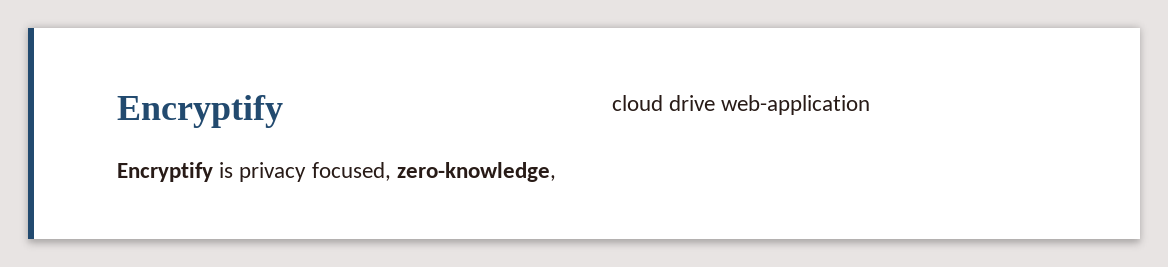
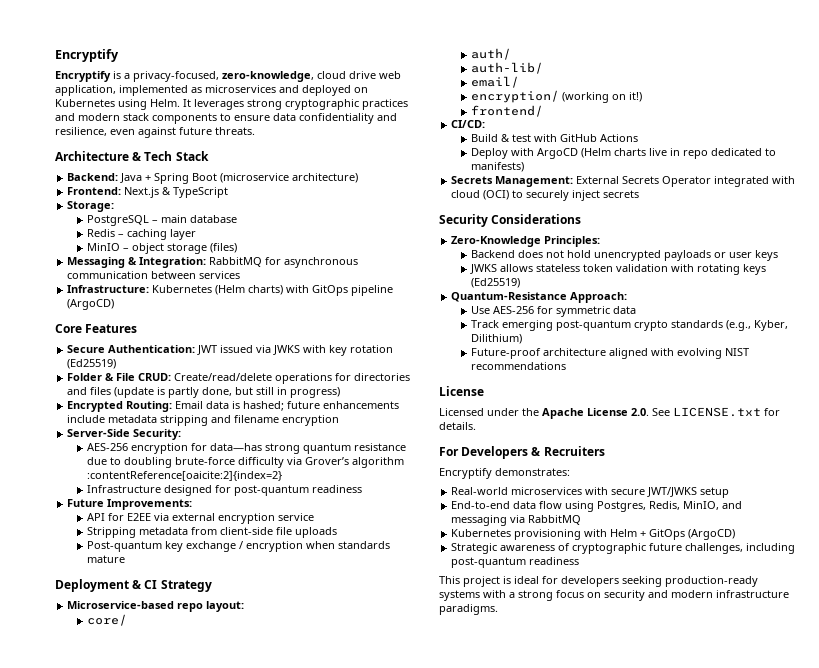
[239,162,391,182] privacy focused, -> [124,71,219,82] a privacy-focused,
[721,95,871,115] web-application -> [379,71,401,79] [55,85,368,96] [55,99,408,110] [55,113,397,124] [55,127,255,138] [55,151,209,161] [67,173,359,184] [67,187,229,198] [67,201,115,212] [86,215,237,226] [86,229,196,240] [86,243,237,254] [67,257,359,268] [67,271,241,279] [67,285,394,296] [67,299,115,310] [55,324,138,333] [67,345,394,356] [67,359,117,369] [67,373,411,384] [67,387,341,398] [67,401,400,412] [67,415,340,426] [67,429,182,440] [86,443,406,454] [86,457,404,468] [86,471,282,481] [86,485,362,496] [67,499,193,510] [86,513,314,524] [86,527,337,538] [86,541,390,552] [86,555,125,563] [55,579,212,592] [67,601,245,612] [86,614,127,626] [470,48,511,60] [470,62,543,74] [470,76,519,88] [470,90,642,103] [470,105,543,117] [451,120,486,128] [470,134,638,142] [470,148,776,159] [470,162,524,172] [451,176,796,187] [451,190,640,201] [439,214,582,227] [451,236,601,247] [470,250,778,261] [469,264,766,275] [470,278,520,288] [451,292,628,303] [470,306,636,317] [470,320,788,331] [470,334,522,344] [470,348,749,359] [470,362,566,370] [439,386,484,396] [439,407,780,419] [439,422,476,430] [439,446,605,459] [439,468,570,479] [451,487,730,498] [451,501,743,512] [451,515,582,526] [451,529,736,540] [451,543,796,554] [451,557,580,568] [439,576,758,587] [439,590,789,601] [439,604,498,615] web application, implemented as microservices and deployed on Kubernetes using Helm. It leverages strong cryptographic practices and modern stack components to ensure data confidentiality and resilience, even against future threats. // Architecture & Tech Stack // Backend: Java + Spring Boot (microservice architecture) // Frontend: Next.js & TypeScript // Storage: // PostgreSQL – main database // Redis – caching layer // MinIO – object storage (files) // Messaging & Integration: RabbitMQ for asynchronous communication between services // Infrastructure: Kubernetes (Helm charts) with GitOps pipeline (ArgoCD) // Core Features // Secure Authentication: JWT issued via JWKS with key rotation (Ed25519) // Folder & File CRUD: Create/read/delete operations for directories and files (update is partly done, but still in progress) // Encrypted Routing: Email data is hashed; future enhancements include metadata stripping and filename encryption // Server-Side Security: // AES-256 encryption for data—has strong quantum resistance due to doubling brute-force difficulty via Grover’s algorithm :contentReference[oaicite:2]{index=2} // Infrastructure designed for post-quantum readiness // Future Improvements: // API for E2EE via external encryption service // Stripping metadata from client-side file uploads // Post-quantum key exchange / encryption when standards mature // Deployment & CI Strategy // Microservice-based repo layout: // core/ // auth/ // auth-lib/ // email/ // encryption/ (working on it!) // frontend/ // CI/CD: // Build & test with GitHub Actions // Deploy with ArgoCD (Helm charts live in repo dedicated to manifests) // Secrets Management: External Secrets Operator integrated with cloud (OCI) to securely inject secrets // Security Considerations // Zero-Knowledge Principles: // Backend does not hold unencrypted payloads or user keys // JWKS allows stateless token validation with rotating keys (Ed25519) // Quantum-Resistance Approach: // Use AES-256 for symmetric data // Track emerging post-quantum crypto standards (e.g., Kyber, Dilithium) // Future-proof architecture aligned with evolving NIST recommendations // License // Licensed under the Apache License 2.0. See LICENSE.txt for details. // For Developers & Recruiters // Encryptify demonstrates: // Real-world microservices with secure JWT/JWKS setup // End-to-end data flow using Postgres, Redis, MinIO, and messaging via RabbitMQ // Kubernetes provisioning with Helm + GitOps (ArgoCD) // Strategic awareness of cryptographic future challenges, including post-quantum readiness // This project is ideal for developers seeking production-ready systems with a strong focus on security and modern infrastructure paradigms.

